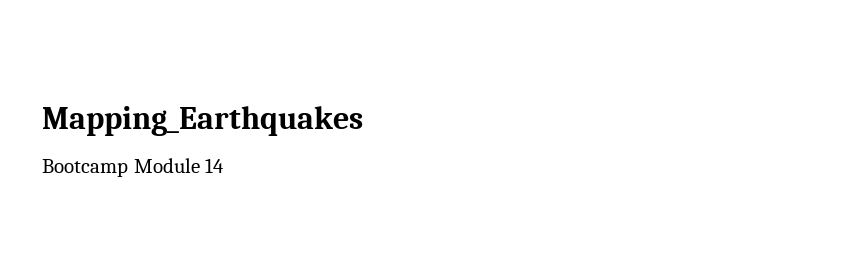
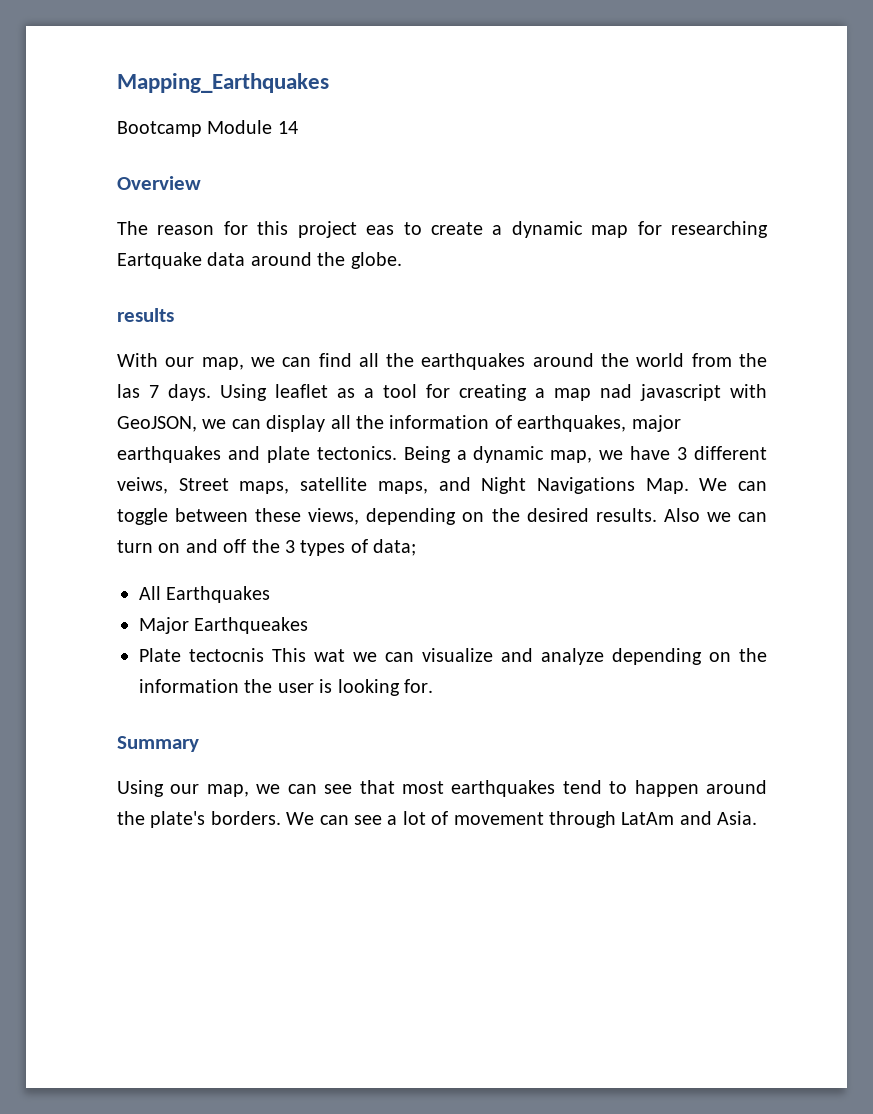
(225, 165) none -> [117,176,201,190] [117,221,769,238] [117,252,402,269] [117,308,174,322] [117,353,767,370] [117,384,767,401] [117,415,681,432] [117,446,768,463] [117,477,768,494] [117,508,768,525] [117,539,417,556] [139,586,271,603] [139,617,309,634] [139,648,767,665] [139,679,433,696] [117,736,199,752] [117,780,768,797] [117,811,758,828] // Overview // The reason for this project eas to create a dynamic map for researching Eartquake data around the globe. // results // With our map, we can find all the earthquakes around the world from the las 7 days. Using leaflet as a tool for creating a map nad javascript with GeoJSON, we can display all the information of earthquakes, major earthquakes and plate tectonics. Being a dynamic map, we have 3 different veiws, Street maps, satellite maps, and Night Navigations Map. We can toggle between these views, depending on the desired results. Also we can turn on and off the 3 types of data; // All Earthquakes // Major Earthqueakes // Plate tectocnis This wat we can visualize and analyze depending on the information the user is looking for. // Summary // Using our map, we can see that most earthquakes tend to happen around the plate's borders. We can see a lot of movement through LatAm and Asia.

